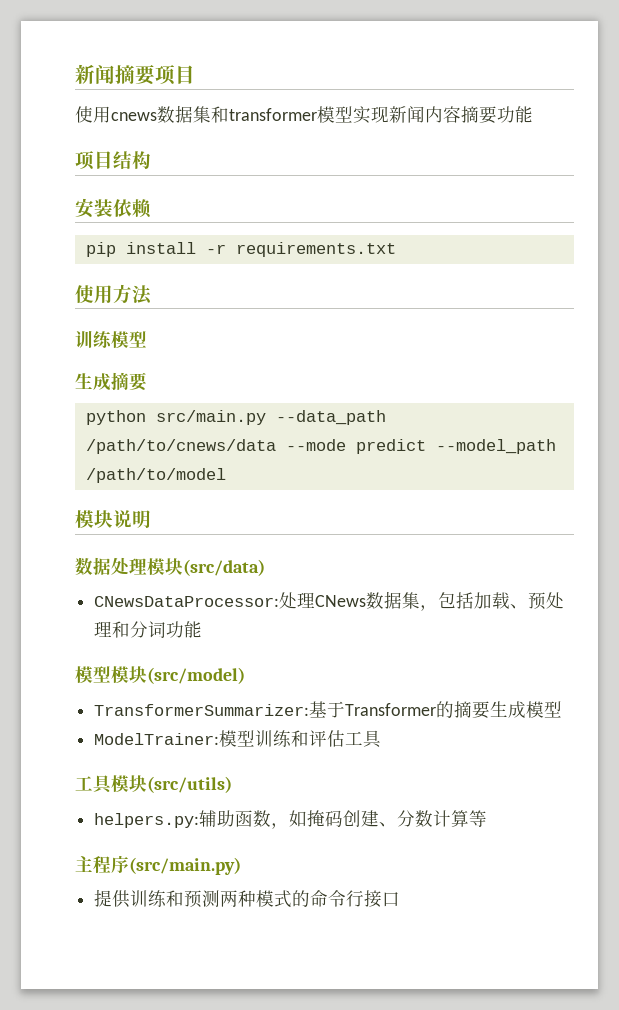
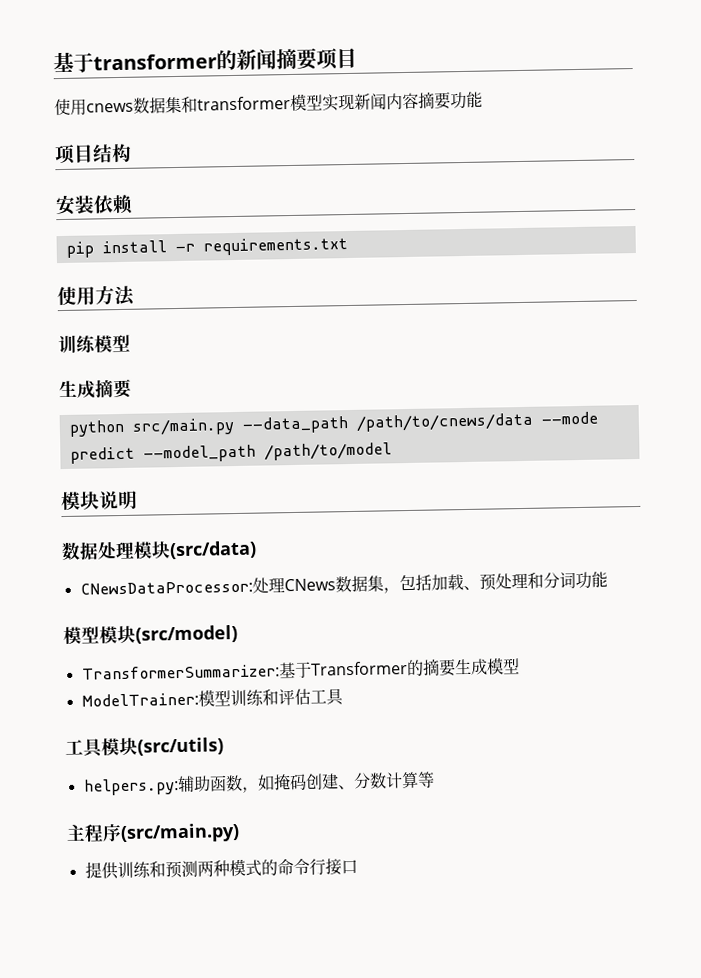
(75, 74) none -> [53,49,237,73] 基于transformer的

